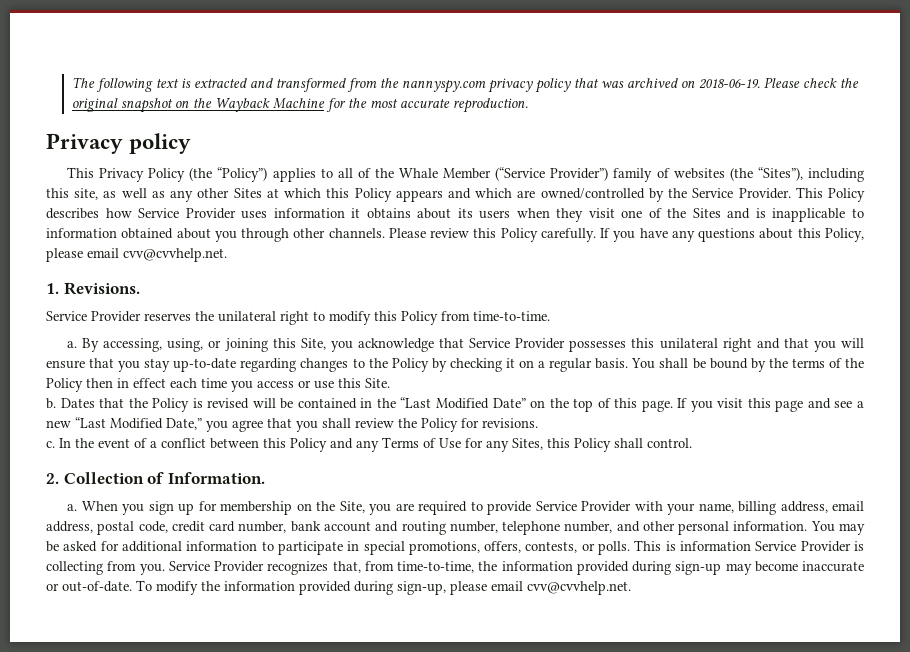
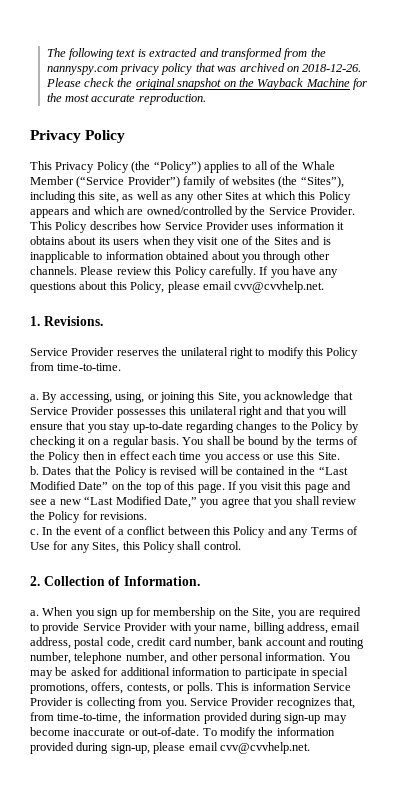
[699,78,761,89] 2018-06-19. -> [302,64,362,72] 2018-12-26.
[129,133,192,154] policy -> [85,130,126,143] Policy

